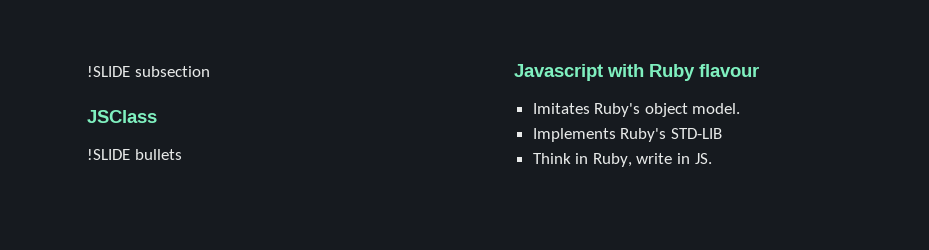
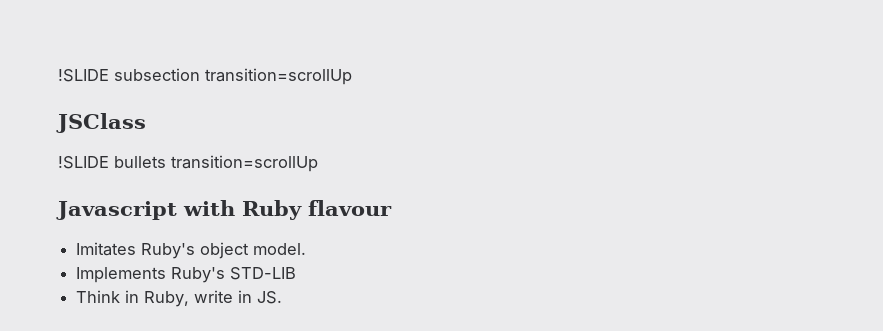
(210, 71) none -> [205,68,352,85] transition=scrollUp
(182, 154) none -> [171,155,318,172] transition=scrollUp

